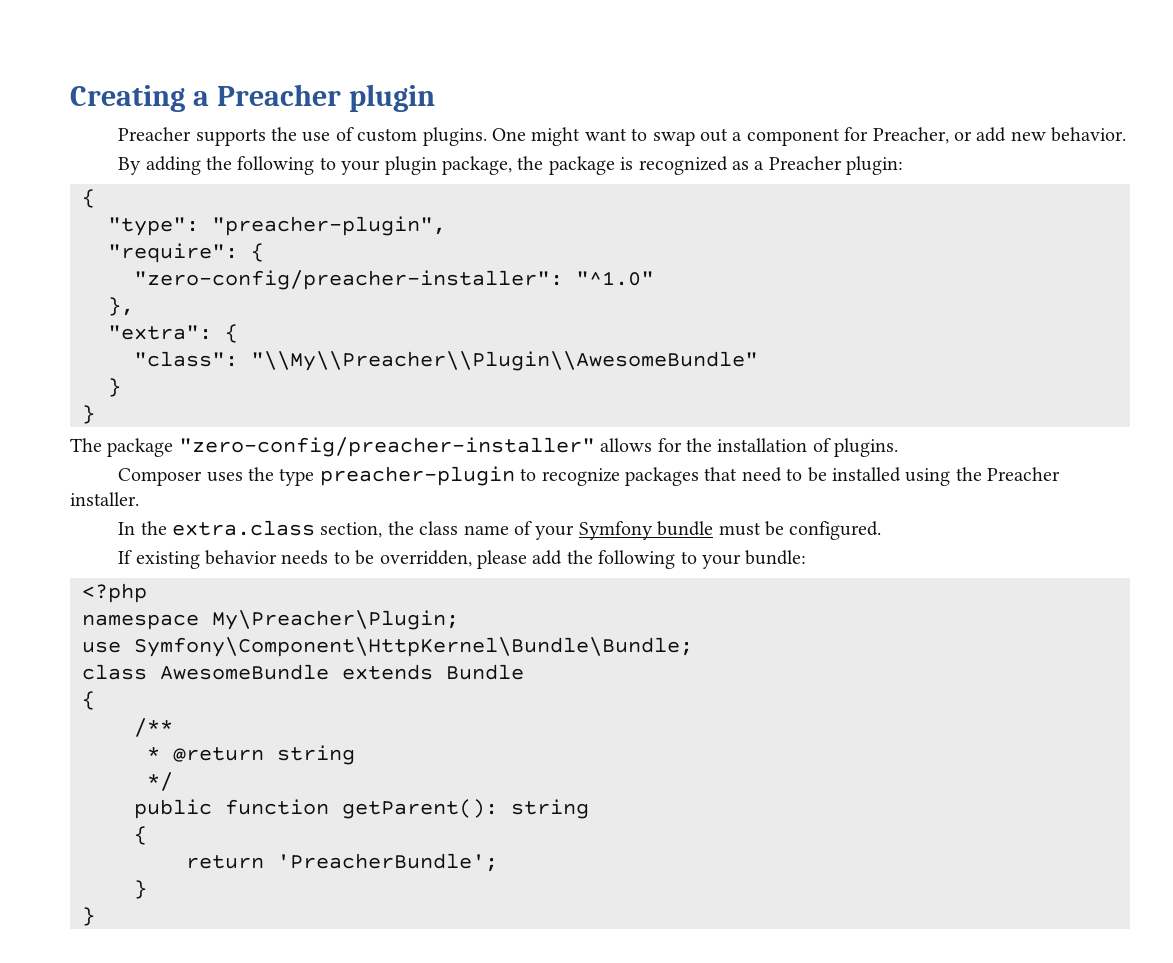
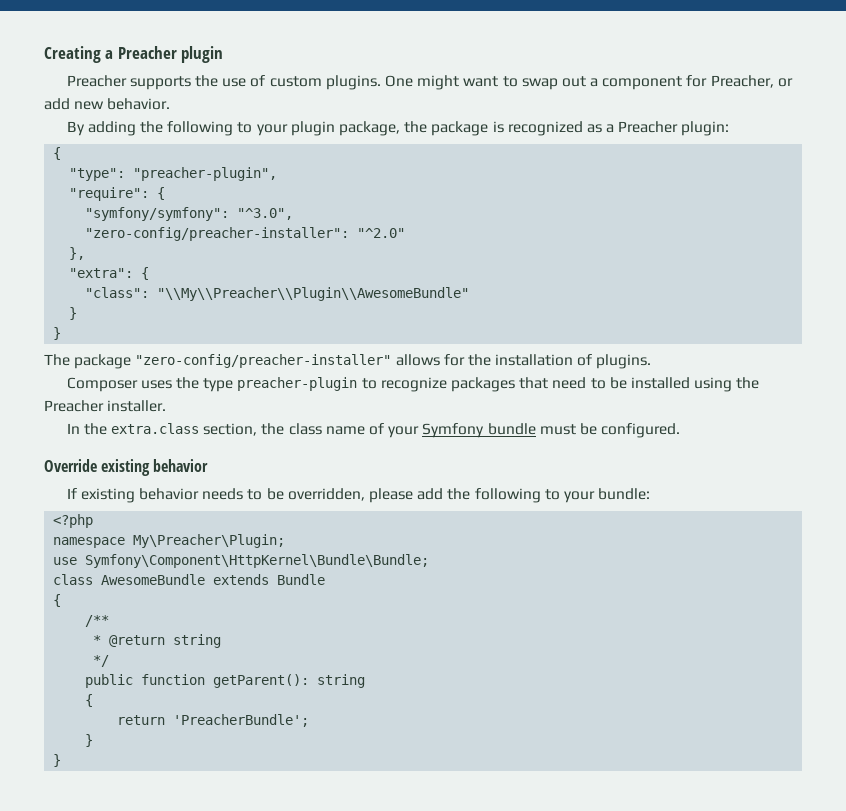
(264, 252) none -> [85,207,294,221] // "symfony/symfony": "^3.0",
[576,271,654,286] "^1.0" -> [357,228,406,238] "^2.0"
(882, 530) none -> [44,459,209,476] // Override existing behavior

